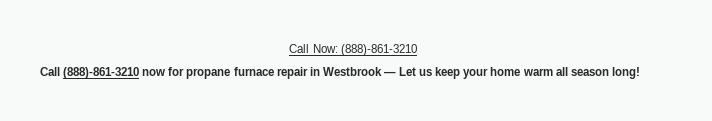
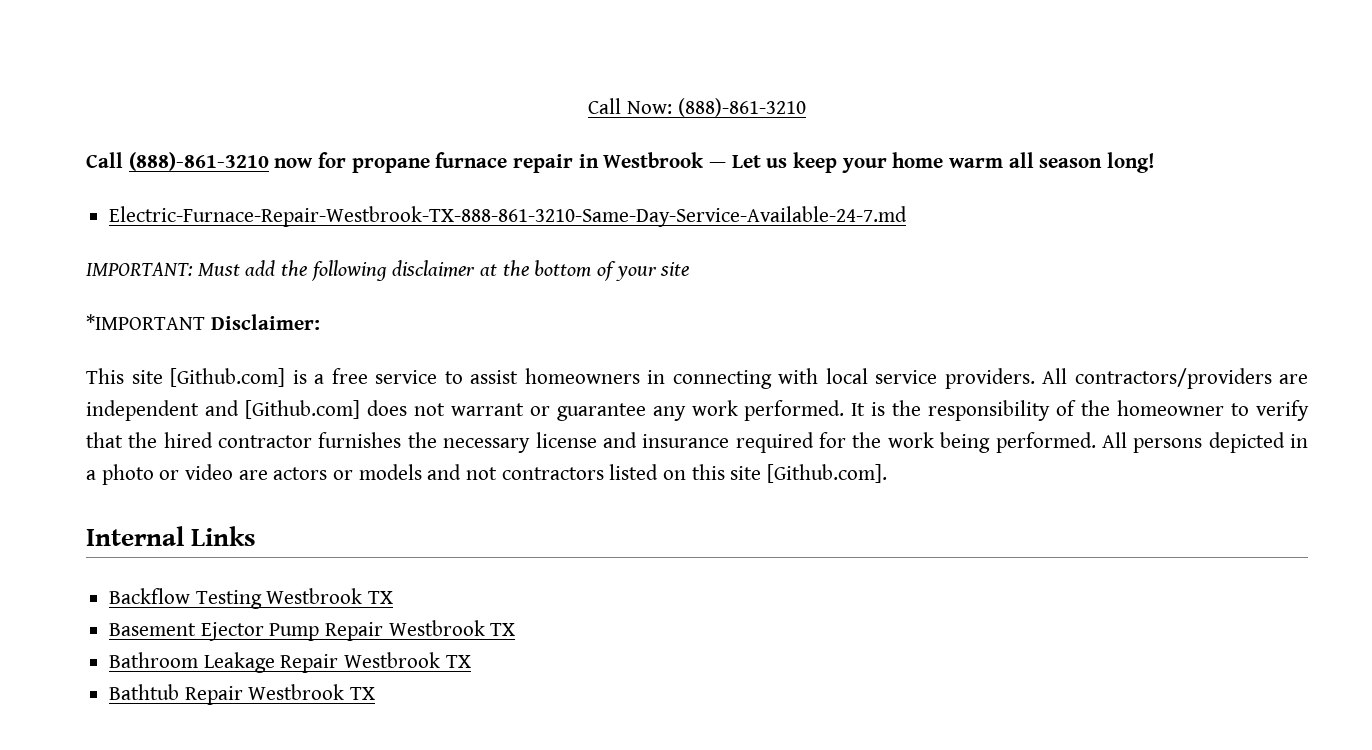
(640, 73) none -> [109,206,908,227] [86,260,690,281] [86,314,320,330] [86,368,1308,389] [86,400,1309,421] [86,432,1308,453] [86,464,888,485] [86,526,257,546] [109,588,394,609] [109,620,516,641] [109,652,471,673] [109,684,376,705] // Electric-Furnace-Repair-Westbrook-TX-888-861-3210-Same-Day-Service-Available-24-7.md // IMPORTANT: Must add the following disclaimer at the bottom of your site // *IMPORTANT Disclaimer: // This site [Github.com] is a free service to assist homeowners in connecting with local service providers. All contractors/providers are independent and [Github.com] does not warrant or guarantee any work performed. It is the responsibility of the homeowner to verify that the hired contractor furnishes the necessary license and insurance required for the work being performed. All persons depicted in a photo or video are actors or models and not contractors listed on this site [Github.com]. // Internal Links // Backflow Testing Westbrook TX // Basement Ejector Pump Repair Westbrook TX // Bathroom Leakage Repair Westbrook TX // Bathtub Repair Westbrook TX

